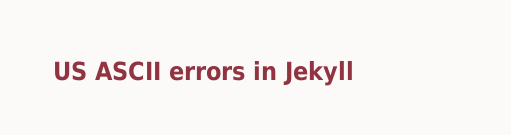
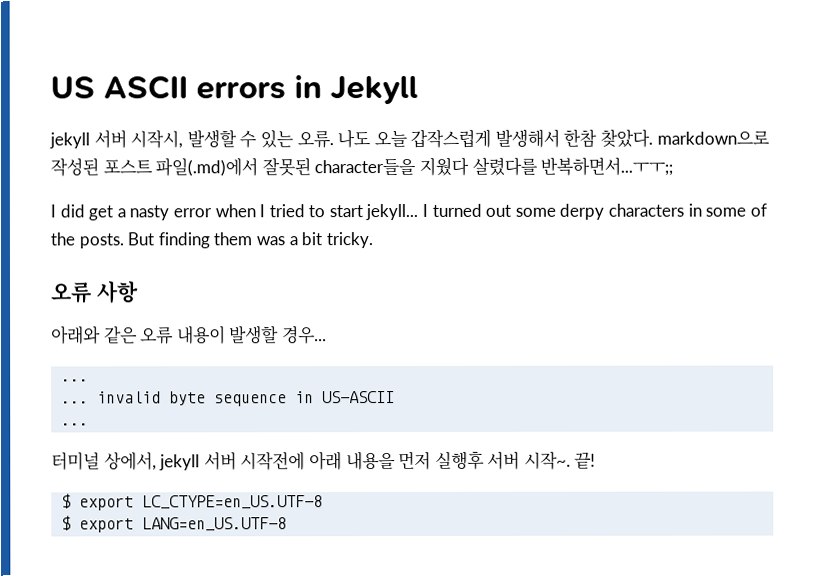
(354, 73) none -> [49,128,770,149] [50,156,674,177] [50,203,767,221] [50,232,373,249] [50,280,139,304] [51,325,327,345] [61,378,90,382] [61,391,396,407] [61,422,90,426] [51,450,597,471] [61,493,324,511] [61,515,288,533] // jekyll 서버 시작시, 발생할 수 있는 오류. 나도 오늘 갑작스럽게 발생해서 한참 찾았다. markdown으로 작성된 포스트 파일(.md)에서 잘못된 character들을 지웠다 살렸다를 반복하면서...ㅜㅜ;; // I did get a nasty error when I tried to start jekyll... I turned out some derpy characters in some of the posts. But finding them was a bit tricky. // 오류 사항 // 아래와 같은 오류 내용이 발생할 경우... // ... // ... invalid byte sequence in US-ASCII // ... // 터미널 상에서, jekyll 서버 시작전에 아래 내용을 먼저 실행후 서버 시작~. 끝! // $ export LC_CTYPE=en_US.UTF-8 // $ export LANG=en_US.UTF-8

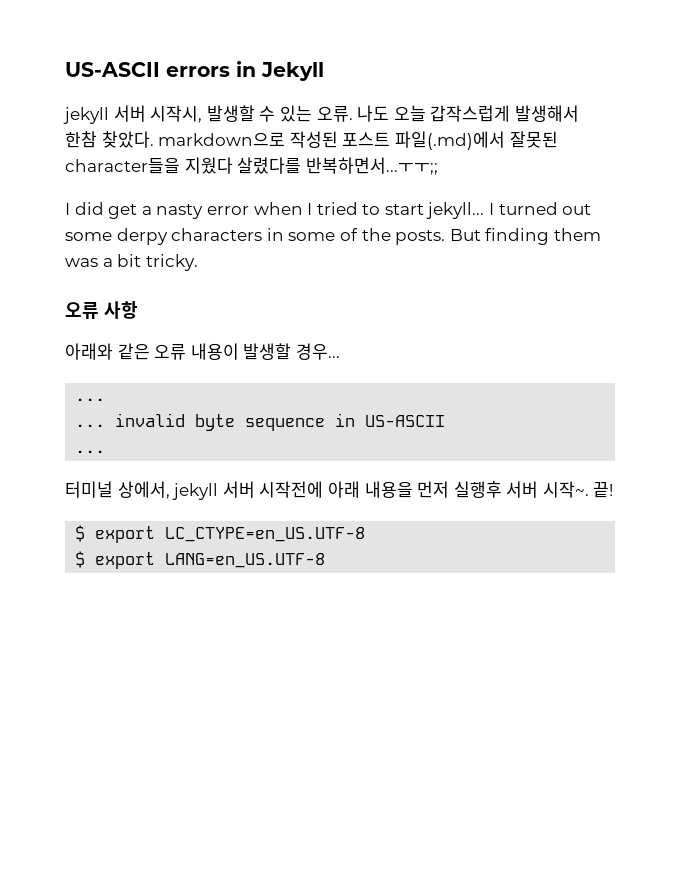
[50,75,188,100] US ASCII -> [65,62,160,77] US-ASCII

